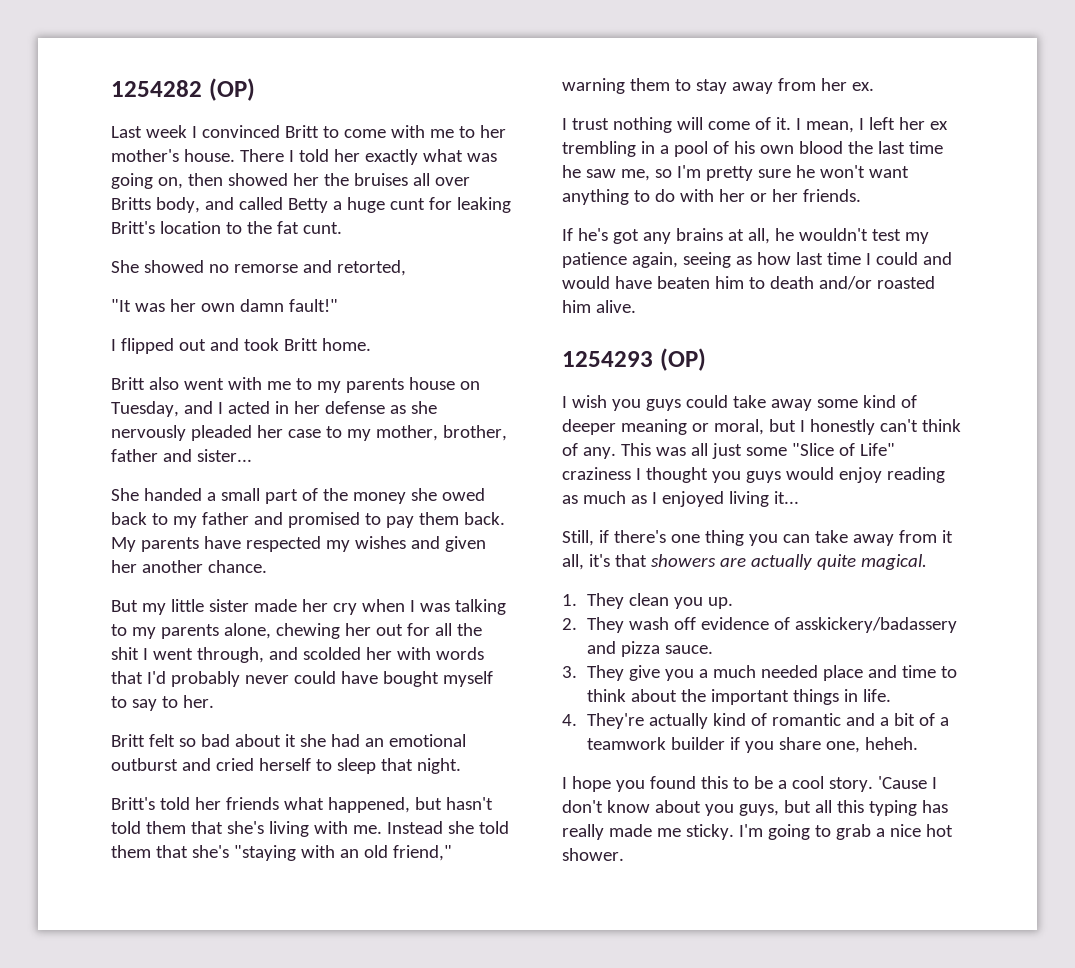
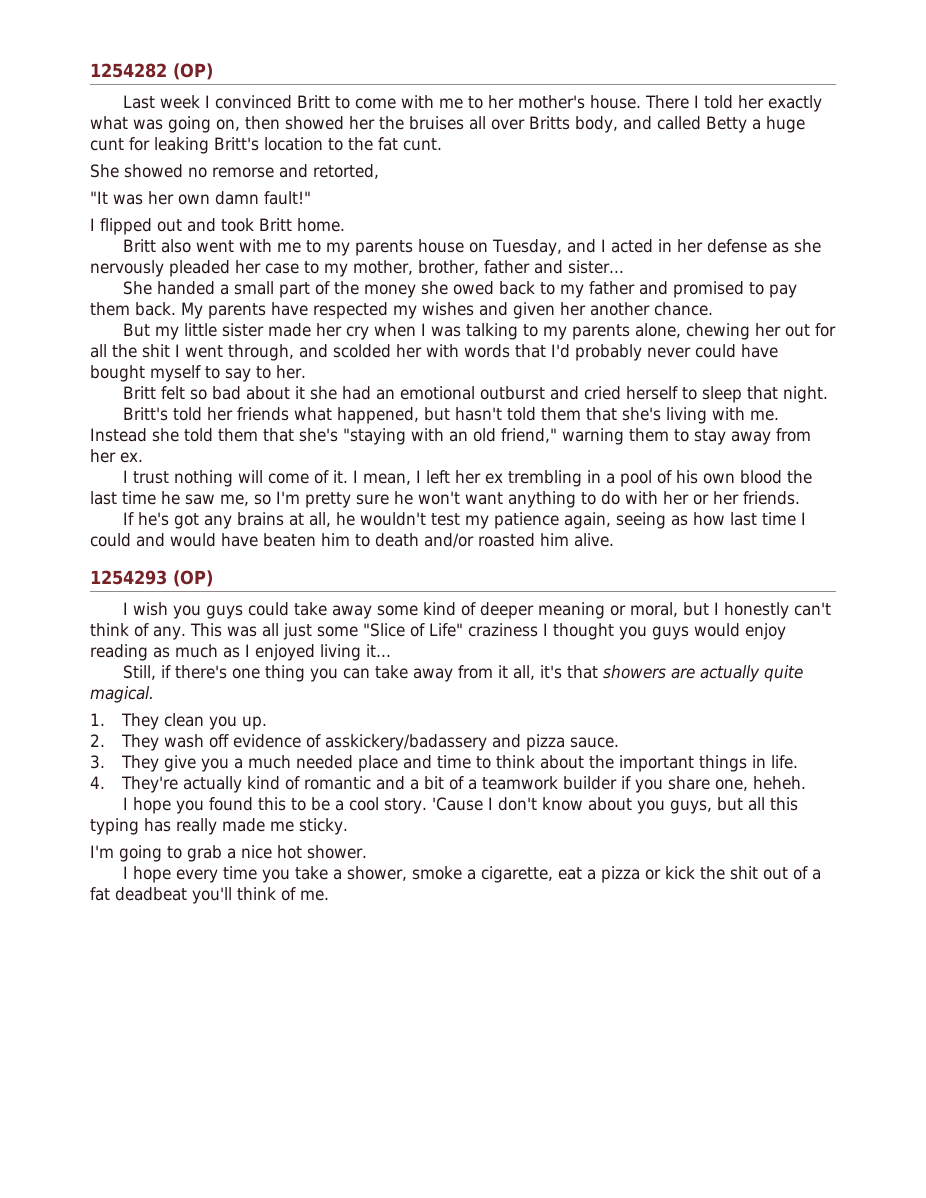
(734, 832) none -> (348, 826) //
(624, 854) none -> [122,866,821,883] [90,887,329,904] // I hope every time you take a shower, smoke a cigarette, eat a pizza or kick the shit out of a fat deadbeat you'll think of me.

